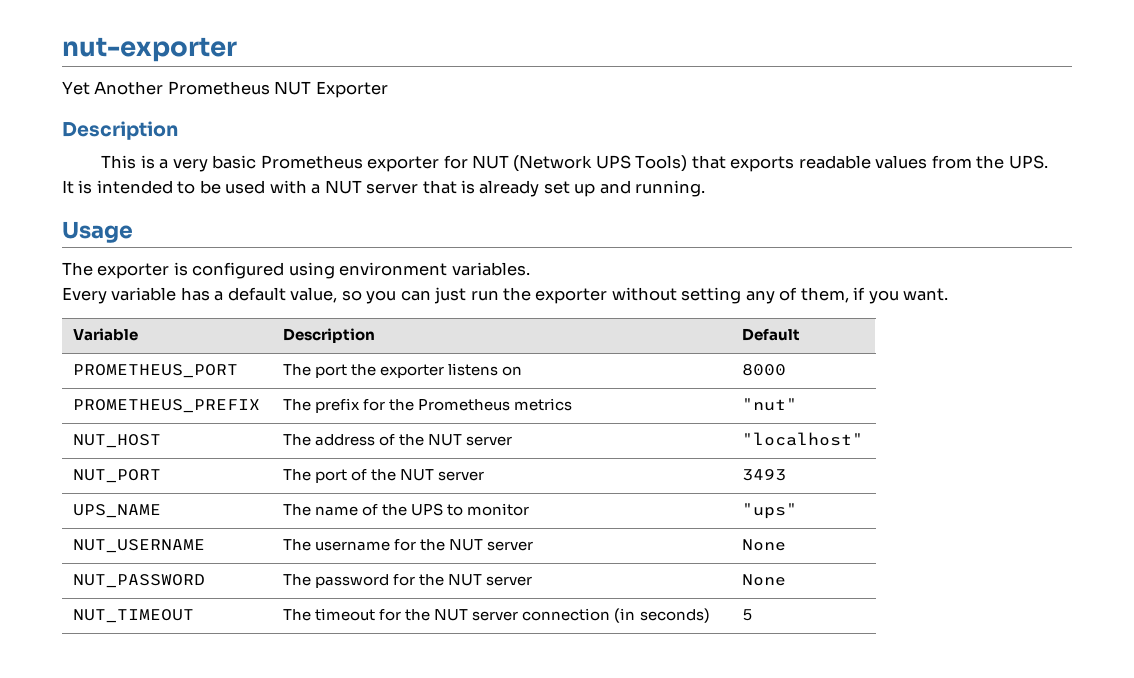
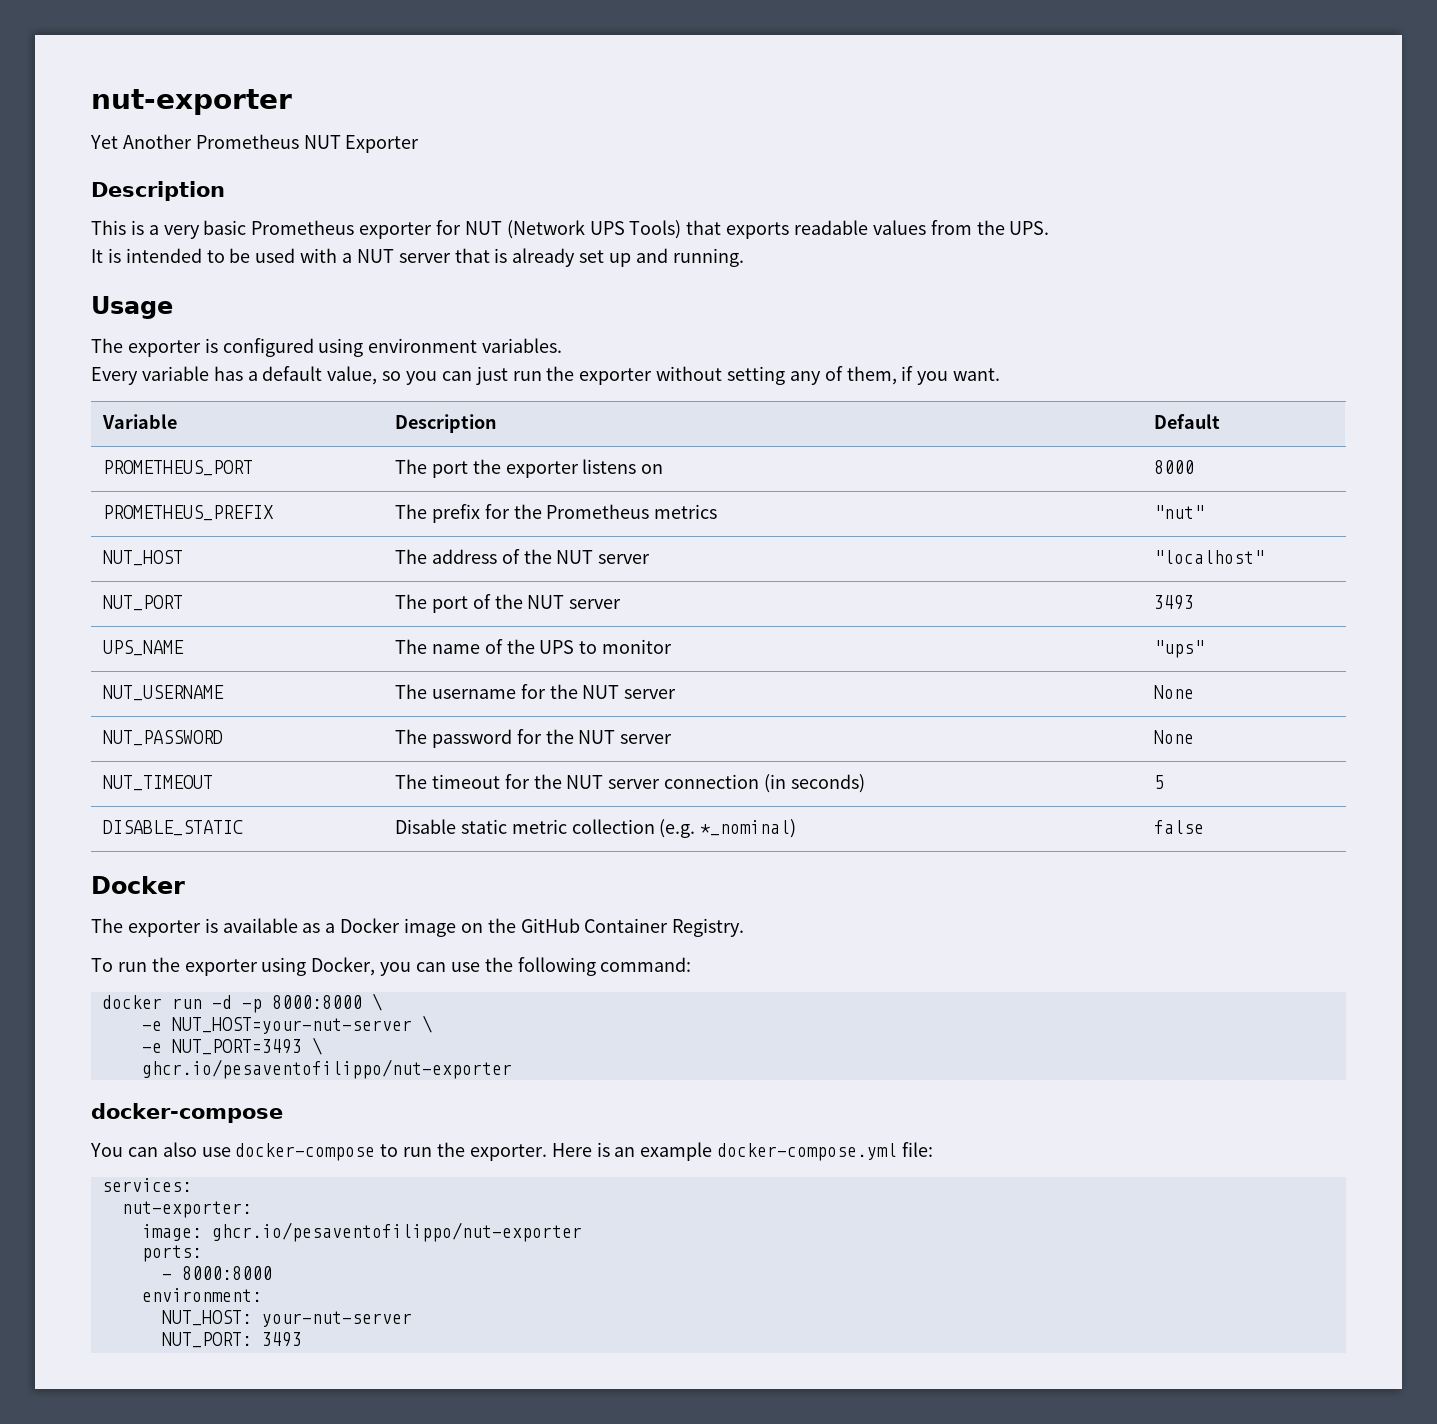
(754, 615) none -> [103,820,244,836] [395,819,797,838] [1154,820,1205,834] [91,876,185,894] [91,918,745,937] [91,957,692,976] [101,993,382,1013] [141,1015,432,1034] [141,1037,322,1055] [141,1059,512,1079] [91,1103,283,1123] [90,1142,934,1161] [101,1178,192,1192] [121,1201,252,1218] [141,1222,582,1242] [141,1245,202,1262] [161,1266,272,1280] [141,1288,262,1302] [161,1310,412,1327] [161,1332,302,1348] // DISABLE_STATIC | Disable static metric collection (e.g. *_nominal) | false // Docker // The exporter is available as a Docker image on the GitHub Container Registry. // To run the exporter using Docker, you can use the following command: // docker run -d -p 8000:8000 \ // -e NUT_HOST=your-nut-server \ // -e NUT_PORT=3493 \ // ghcr.io/pesaventofilippo/nut-exporter // docker-compose // You can also use docker-compose to run the exporter. Here is an example docker-compose.yml file: // services: // nut-exporter: // image: ghcr.io/pesaventofilippo/nut-exporter // ports: // - 8000:8000 // environment: // NUT_HOST: your-nut-server // NUT_PORT: 3493

